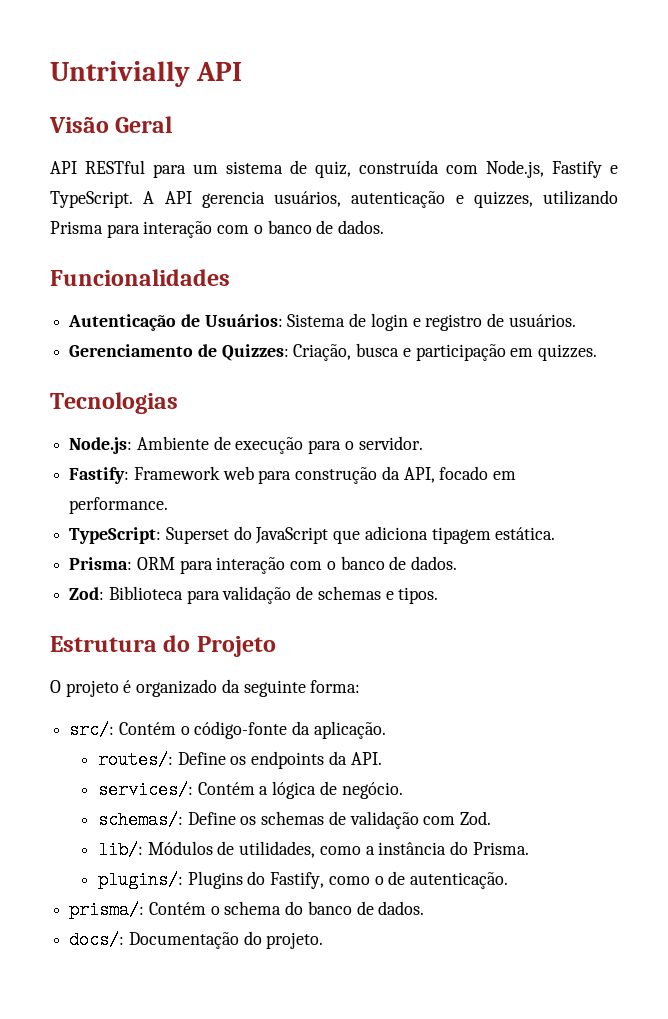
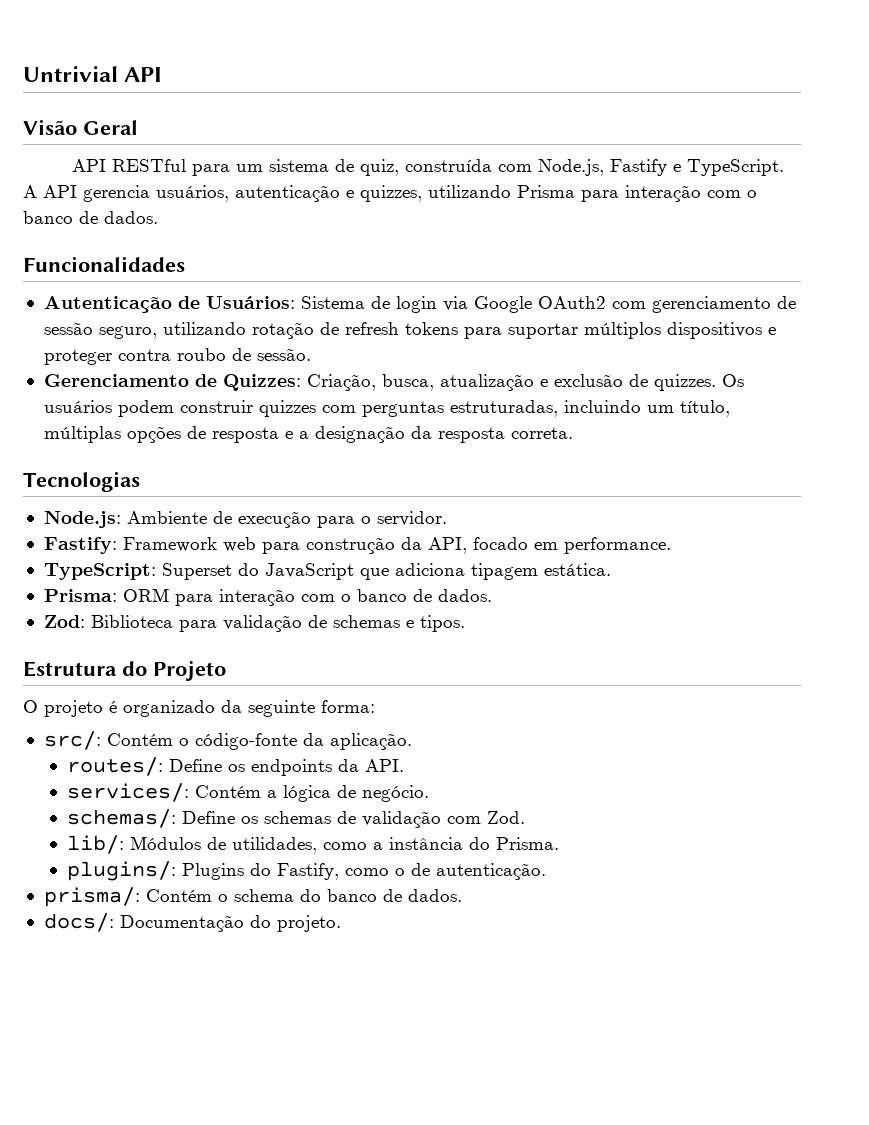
[50,61,190,87] Untrivially -> [23,66,118,82] Untrivial
[412,313,576,331] [69,343,598,361] e registro de usuários. // Gerenciamento de Quizzes: Criação, busca e participação em quizzes. -> [442,296,796,313] [43,322,776,339] [43,348,311,365] [43,374,744,391] [43,400,730,417] [43,426,573,443] via Google OAuth2 com gerenciamento de sessão seguro, utilizando rotação de refresh tokens para suportar múltiplos dispositivos e proteger contra roubo de sessão. // Gerenciamento de Quizzes: Criação, busca, atualização e exclusão de quizzes. Os usuários podem construir quizzes com perguntas estruturadas, incluindo um título, múltiplas opções de resposta e a designação da resposta correta.

